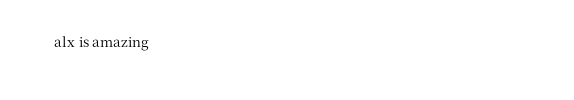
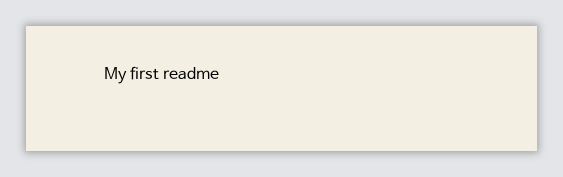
[54,36,150,51] alx is amazing -> [104,66,220,84] My first readme

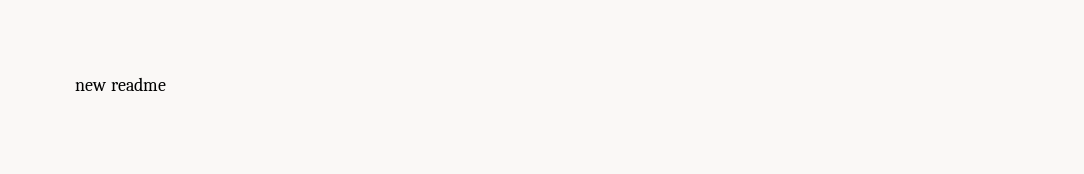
[104,66,160,84] My first -> [75,82,107,91] new

